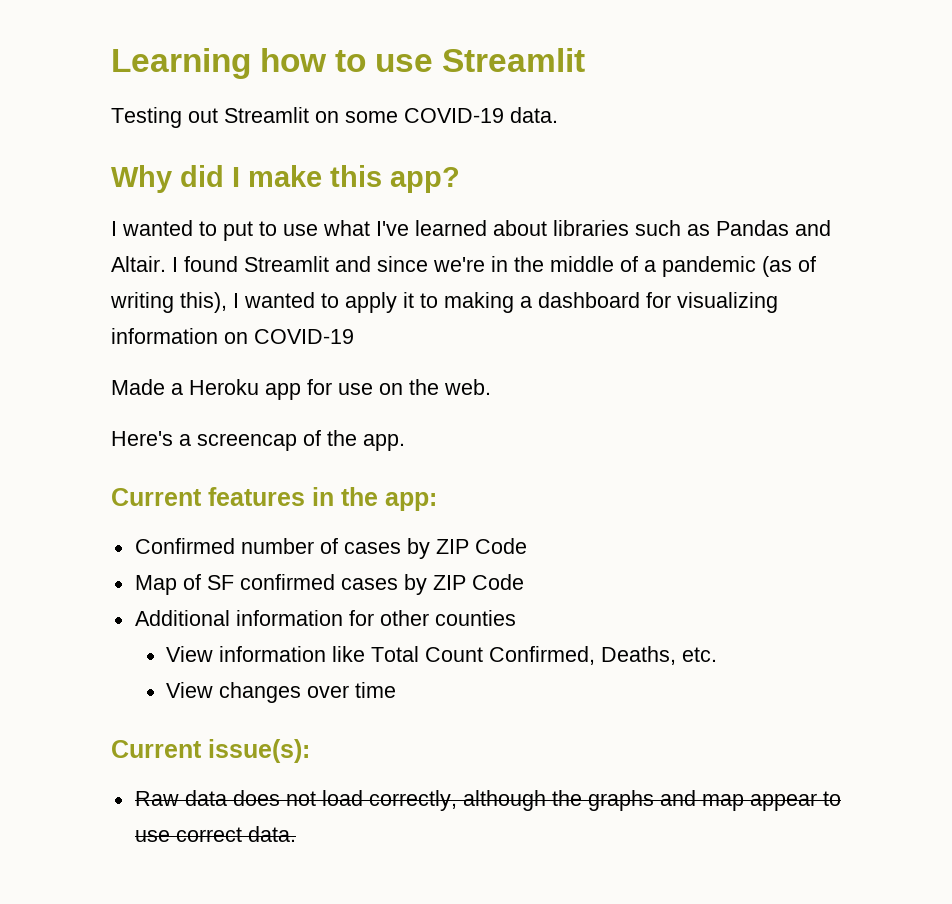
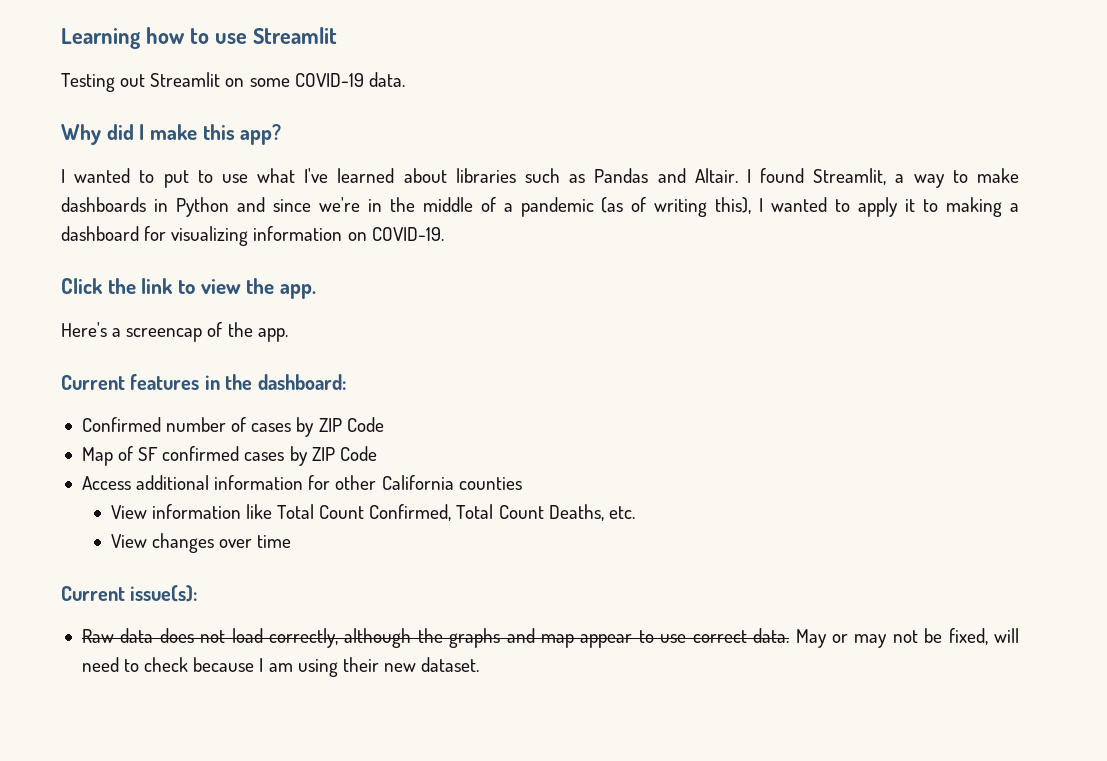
[244,256,329,272] Streamlit -> [813,168,1019,188] [61,197,229,217] Streamlit, a way to make dashboards in Python
[254,329,354,344] [111,379,491,400] COVID-19 // Made a Heroku app for use on the web. -> [371,227,444,241] [61,278,317,299] COVID-19. // Click the link to view the app.
[385,492,437,511] app: -> [257,374,346,390] dashboard:
[134,610,230,626] Additional -> [81,475,210,490] Access additional
(429, 618) none -> [381,475,454,490] California
(596, 655) none -> [456,504,544,519] Total Count
(296, 834) none -> [795,628,1019,648] [81,657,480,677] May or may not be fixed, will need to check because I am using their new dataset.

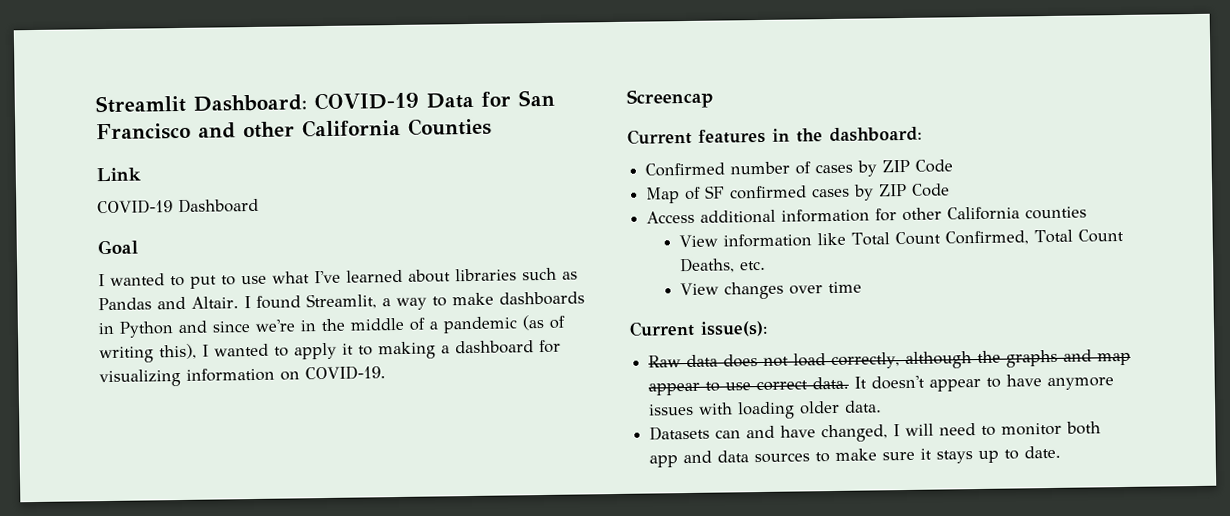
[61,27,337,49] [61,72,405,92] [61,124,282,145] Learning how to use Streamlit // Testing out Streamlit on some COVID-19 data. // Why did I make this app? -> [95,89,555,114] [96,117,492,141] [96,167,141,182] [97,197,259,215] [97,239,138,255] Streamlit Dashboard: COVID-19 Data for San Francisco and other California Counties // Link // COVID-19 Dashboard // Goal
[61,278,317,299] [61,322,288,342] Click the link to view the app. // Here's a screencap of the app. -> [626,88,713,109] Screencap
[795,628,1019,648] [81,657,480,677] May or may not be fixed, will need to check because I am using their new dataset. -> [854,374,1115,392] [649,400,883,420] [649,421,1102,443] [649,445,1062,468] It doesn't appear to have anymore issues with loading older data. // Datasets can and have changed, I will need to monitor both app and data sources to make sure it stays up to date.

